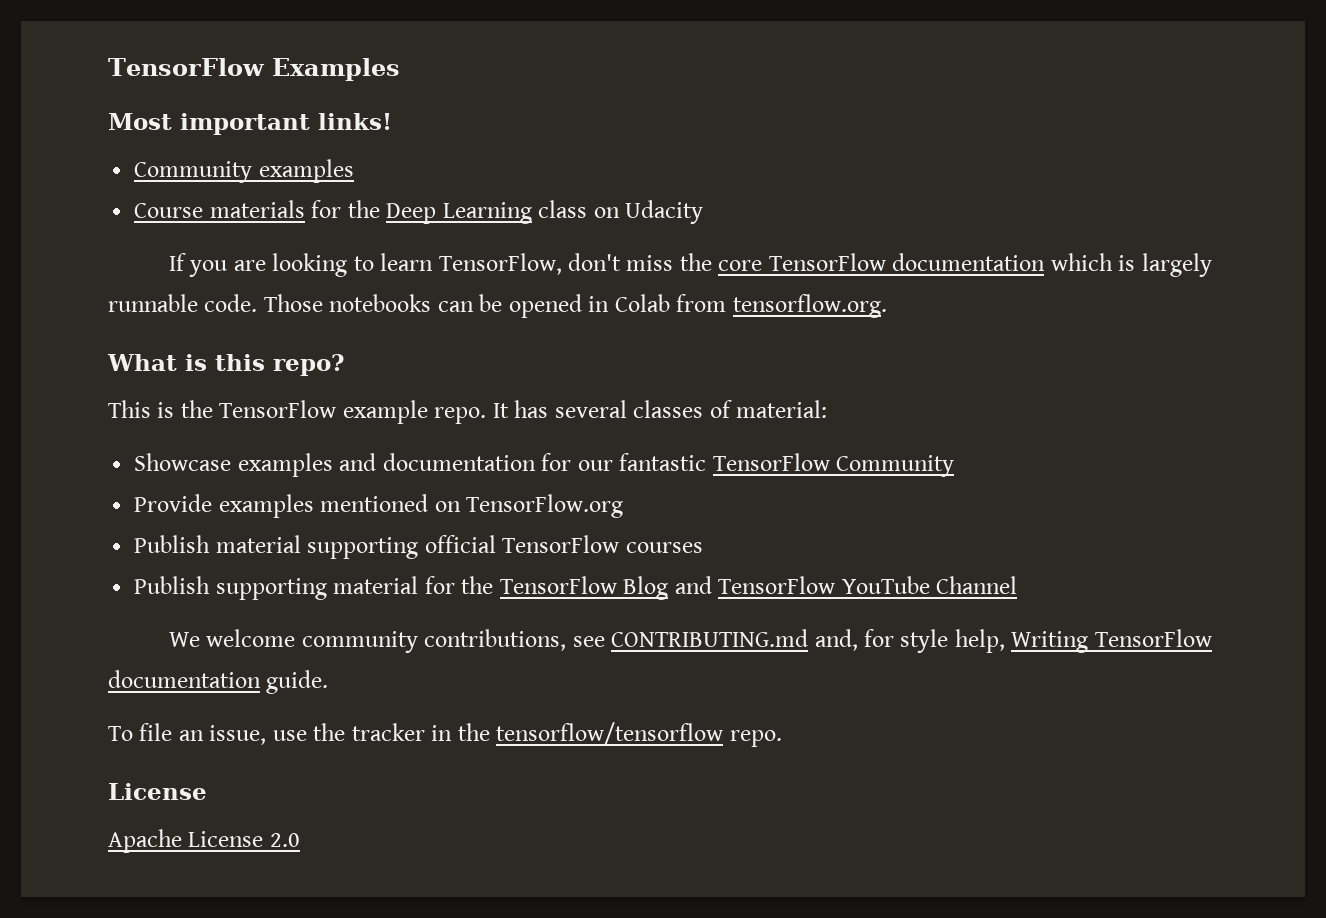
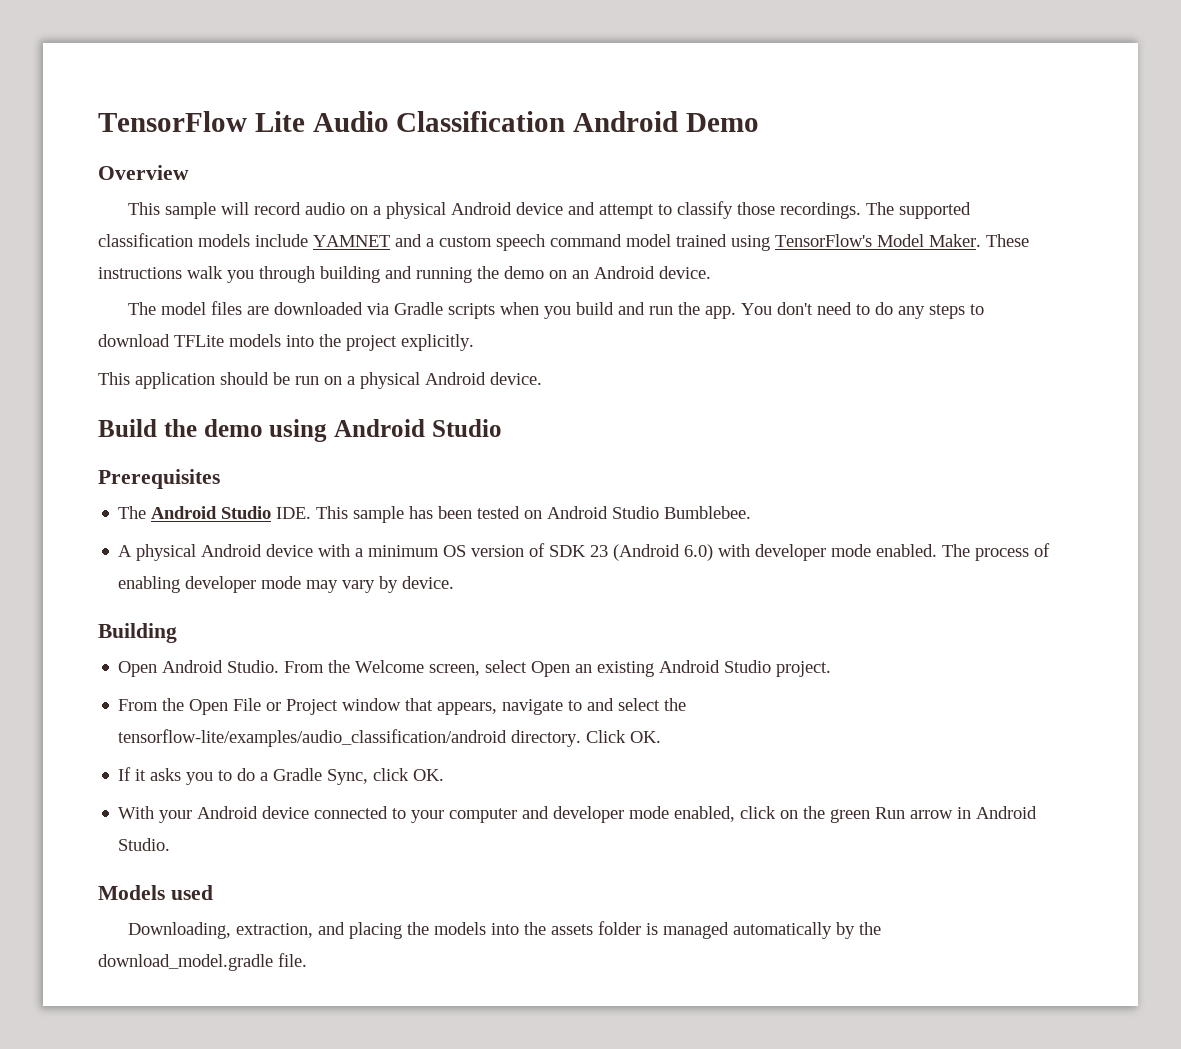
[108,58,400,81] [108,113,392,135] [134,159,354,183] [134,200,704,224] [168,253,1212,277] [108,294,887,318] [107,354,344,376] [108,400,828,424] [134,453,955,477] [134,494,624,518] [134,535,703,559] [134,576,1018,600] [168,629,1212,653] [108,670,329,694] [108,722,782,747] [108,783,207,800] [108,829,300,853] TensorFlow Examples // Most important links! // Community examples // Course materials for the Deep Learning class on Udacity // If you are looking to learn TensorFlow, don't miss the core TensorFlow documentation which is largely runnable code. Those notebooks can be opened in Colab from tensorflow.org. // What is this repo? // This is the TensorFlow example repo. It has several classes of material: // Showcase examples and documentation for our fantastic TensorFlow Community // Provide examples mentioned on TensorFlow.org // Publish material supporting official TensorFlow courses // Publish supporting material for the TensorFlow Blog and TensorFlow YouTube Channel // We welcome community contributions, see CONTRIBUTING.md and, for style help, Writing TensorFlow documentation guide. // To file an issue, use the tracker in the tensorflow/tensorflow repo. // License // Apache License 2.0 -> [98,111,760,132] [98,165,189,180] [128,201,972,219] [98,233,1029,251] [98,266,711,283] [128,301,985,319] [98,334,474,351] [98,372,542,389] [98,419,502,442] [98,469,220,489] [118,506,752,523] [118,543,1051,561] [118,576,455,593] [98,623,177,643] [118,660,832,677] [118,698,687,715] [118,729,662,747] [118,767,445,785] [118,806,1038,823] [118,838,171,851] [98,885,213,900] [128,921,882,939] [98,953,307,971] TensorFlow Lite Audio Classification Android Demo // Overview // This sample will record audio on a physical Android device and attempt to classify those recordings. The supported classification models include YAMNET and a custom speech command model trained using TensorFlow's Model Maker. These instructions walk you through building and running the demo on an Android device. // The model files are downloaded via Gradle scripts when you build and run the app. You don't need to do any steps to download TFLite models into the project explicitly. // This application should be run on a physical Android device. // Build the demo using Android Studio // Prerequisites // The Android Studio IDE. This sample has been tested on Android Studio Bumblebee. // A physical Android device with a minimum OS version of SDK 23 (Android 6.0) with developer mode enabled. The process of enabling developer mode may vary by device. // Building // Open Android Studio. From the Welcome screen, select Open an existing Android Studio project. // From the Open File or Project window that appears, navigate to and select the tensorflow-lite/examples/audio_classification/android directory. Click OK. // If it asks you to do a Gradle Sync, click OK. // With your Android device connected to your computer and developer mode enabled, click on the green Run arrow in Android Studio. // Models used // Downloading, extraction, and placing the models into the assets folder is managed automatically by the download_model.gradle file.

